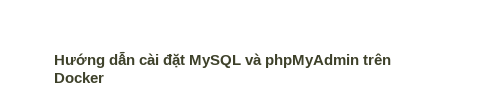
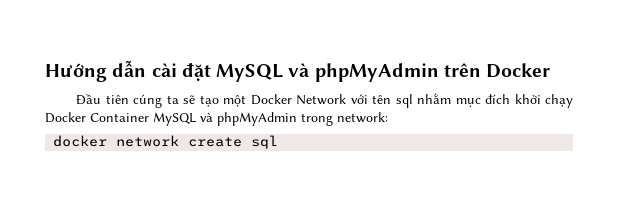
(104, 77) none -> [76,93,574,108] [45,112,388,126] [53,135,279,149] // Đầu tiên cúng ta sẽ tạo một Docker Network với tên sql nhằm mục đích khởi chạy Docker Container MySQL và phpMyAdmin trong network: // docker network create sql

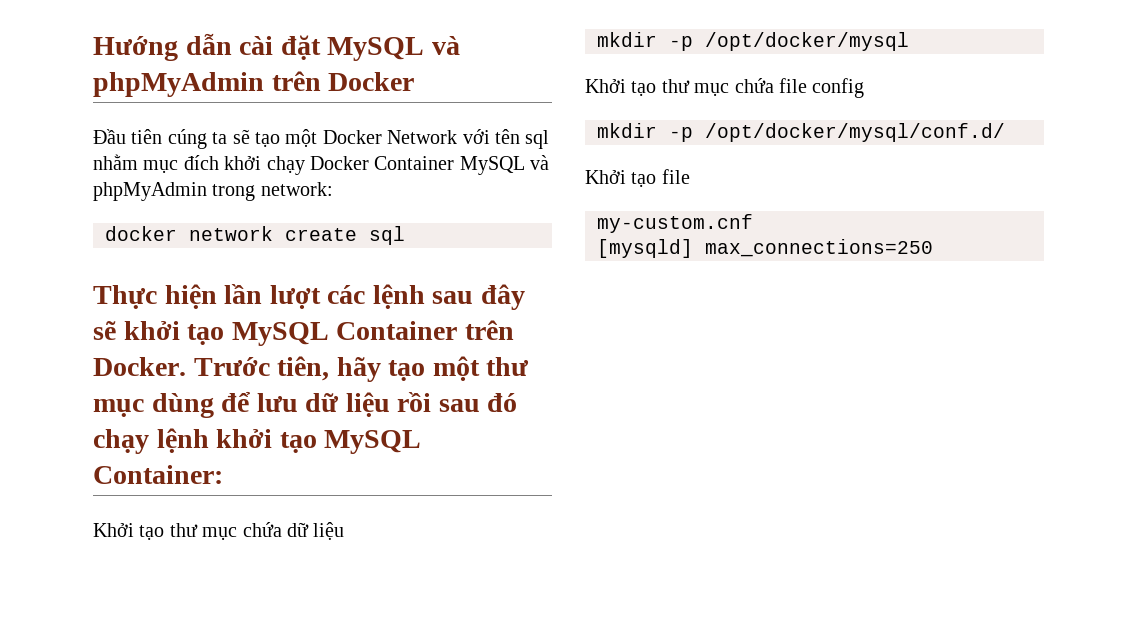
(279, 142) none -> [93,284,525,310] [93,320,514,346] [93,356,530,382] [93,391,518,418] [93,428,422,454] [93,465,223,484] [93,522,345,540] [597,32,909,51] [585,78,865,98] [597,123,1005,142] [585,169,690,187] [597,214,753,233] [597,239,933,258] // Thực hiện lần lượt các lệnh sau đây sẽ khởi tạo MySQL Container trên Docker. Trước tiên, hãy tạo một thư mục dùng để lưu dữ liệu rồi sau đó chạy lệnh khởi tạo MySQL Container: // Khởi tạo thư mục chứa dữ liệu // mkdir -p /opt/docker/mysql // Khởi tạo thư mục chứa file config // mkdir -p /opt/docker/mysql/conf.d/ // Khởi tạo file // my-custom.cnf // [mysqld] max_connections=250

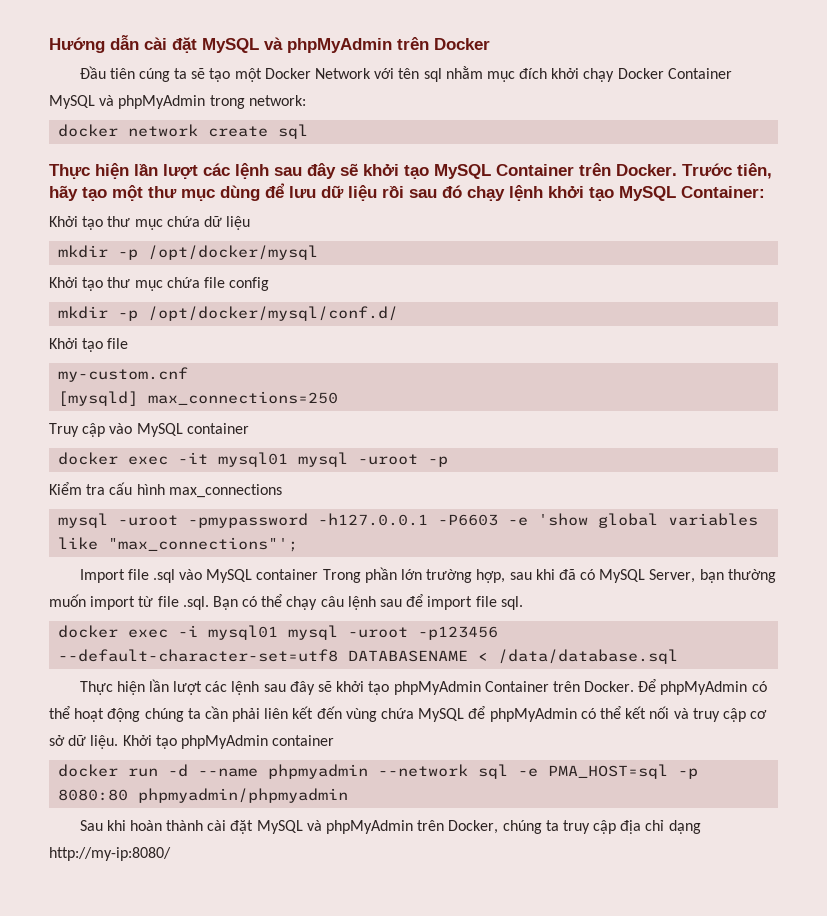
(933, 248) none -> [49,423,249,437] [58,452,449,467] [49,482,282,498] [58,513,759,528] [58,537,299,552] [79,567,776,583] [49,594,523,610] [58,625,499,640] [58,649,679,664] [79,679,767,695] [49,706,768,722] [49,735,335,749] [58,764,699,779] [58,788,349,803] [79,820,701,834] [49,847,171,861] // Truy cập vào MySQL container // docker exec -it mysql01 mysql -uroot -p // Kiểm tra cấu hình max_connections // mysql -uroot -pmypassword -h127.0.0.1 -P6603 -e 'show global variables like "max_connections"'; // Import file .sql vào MySQL container Trong phần lớn trường hợp, sau khi đã có MySQL Server, bạn thường muốn import từ file .sql. Bạn có thể chạy câu lệnh sau để import file sql. // docker exec -i mysql01 mysql -uroot -p123456 --default-character-set=utf8 DATABASENAME < /data/database.sql // Thực hiện lần lượt các lệnh sau đây sẽ khởi tạo phpMyAdmin Container trên Docker. Để phpMyAdmin có thể hoạt động chúng ta cần phải liên kết đến vùng chứa MySQL để phpMyAdmin có thể kết nối và truy cập cơ sở dữ liệu. Khởi tạo phpMyAdmin container // docker run -d --name phpmyadmin --network sql -e PMA_HOST=sql -p 8080:80 phpmyadmin/phpmyadmin // Sau khi hoàn thành cài đặt MySQL và phpMyAdmin trên Docker, chúng ta truy cập địa chỉ dạng http://my-ip:8080/

